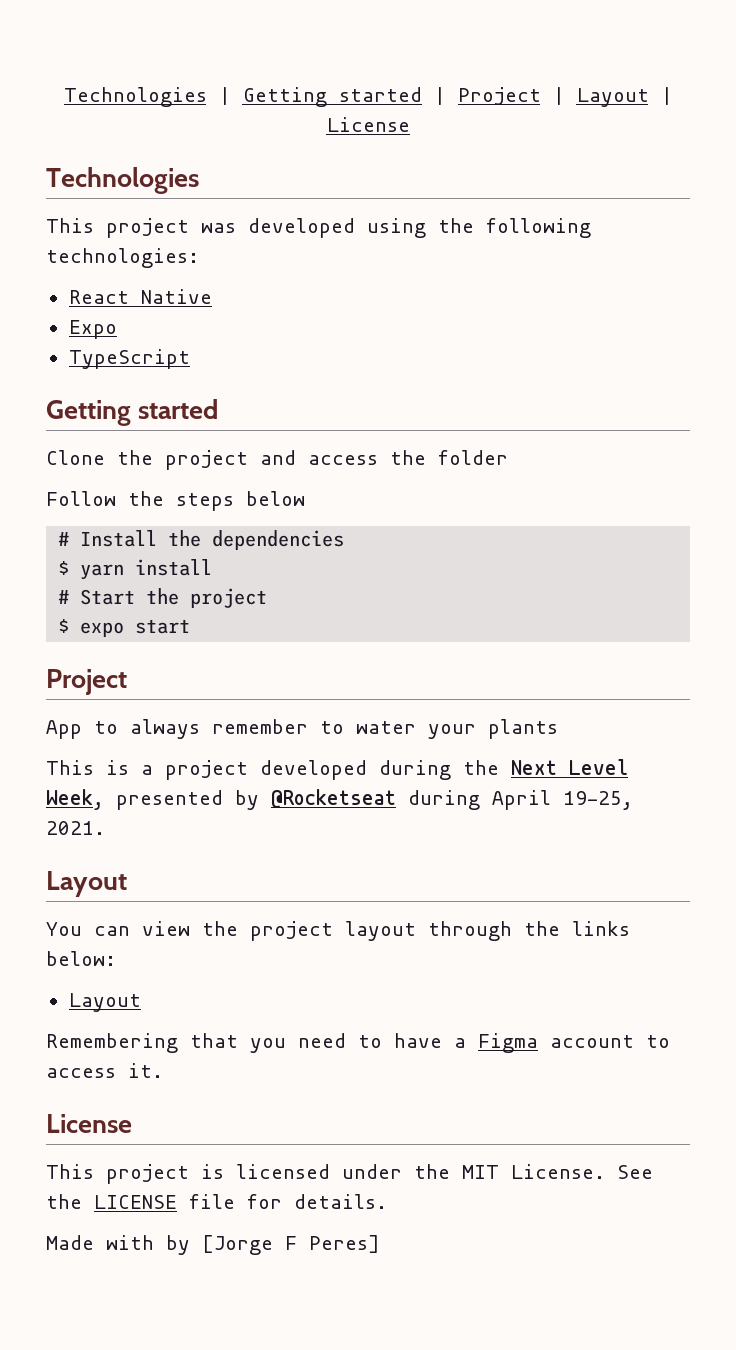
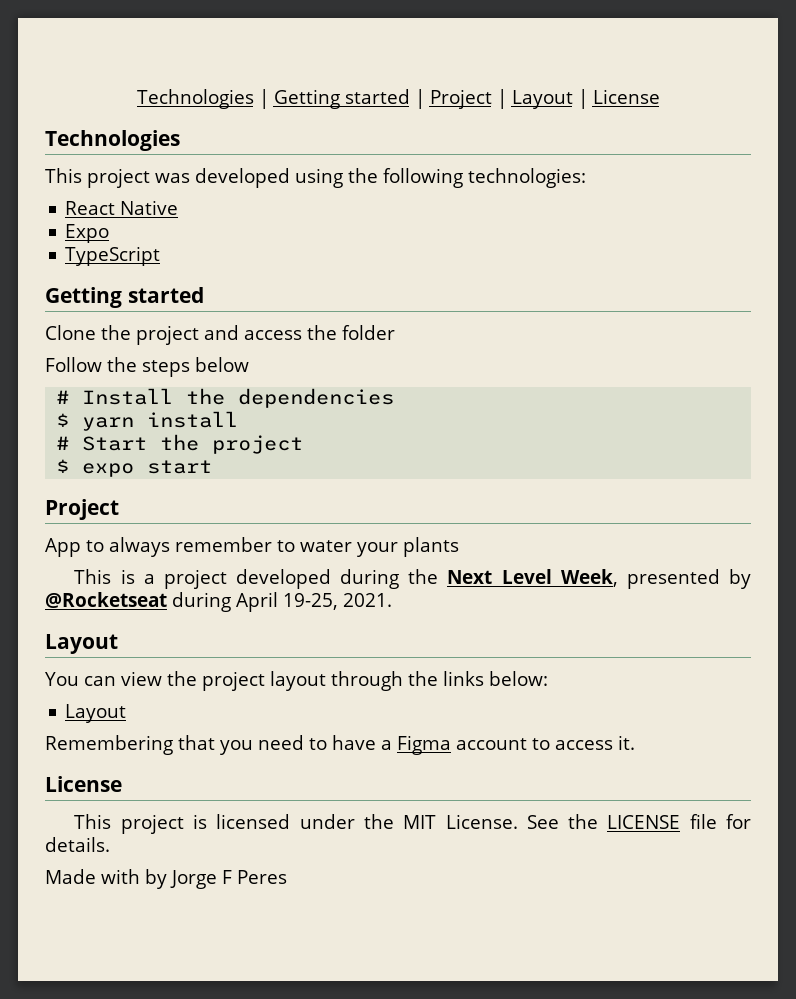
[202,1235,380,1255] [Jorge F Peres] -> [170,870,287,889] Jorge F Peres

